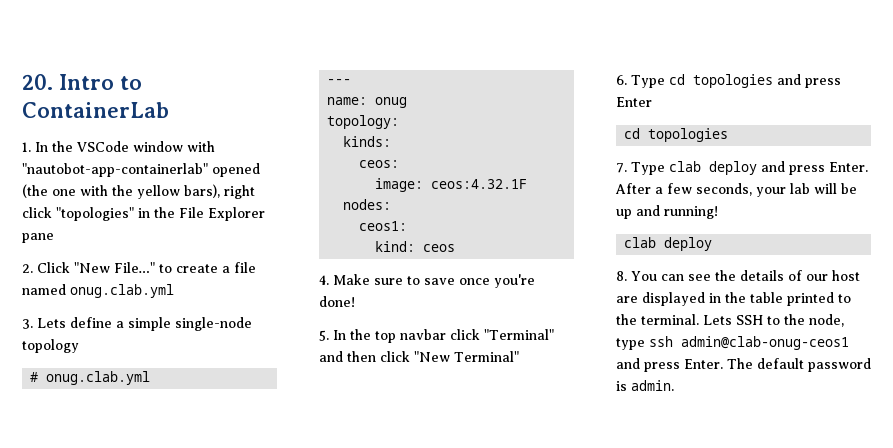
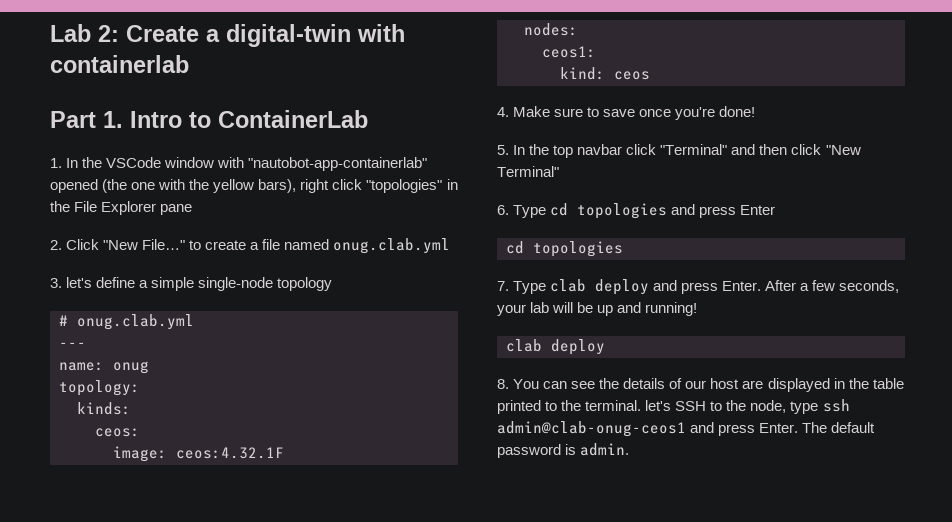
[22,74,53,90] 20. -> [50,24,405,47] [50,55,189,73] [50,111,123,128] Lab 2: Create a digital-twin with containerlab // Part 1.
[37,318,66,328] Lets -> [66,277,93,288] let's
[703,315,732,325] Lets -> [645,400,672,411] let's

